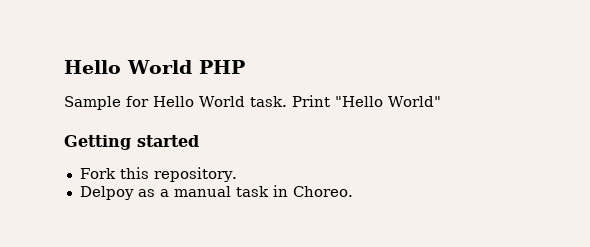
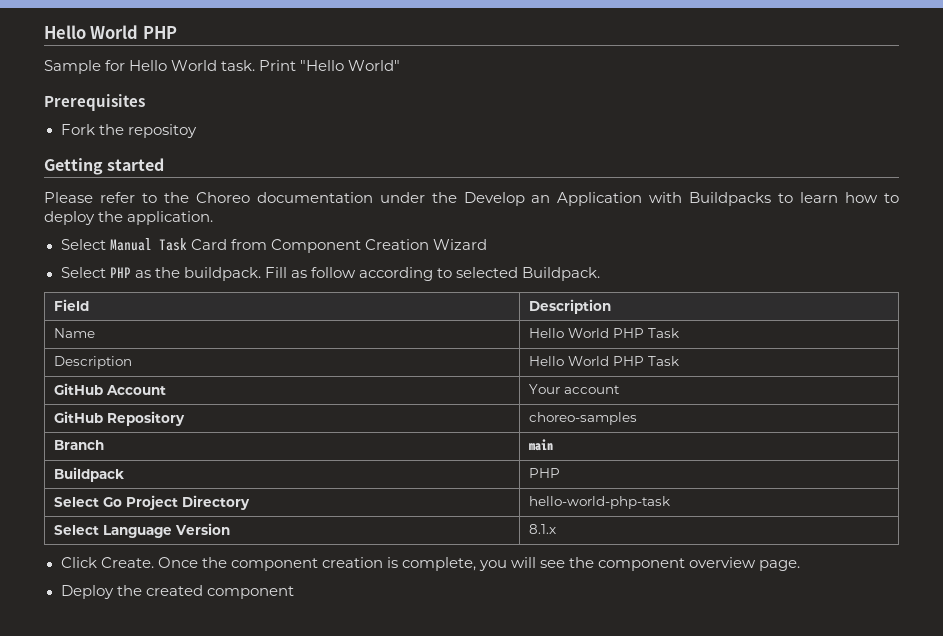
[64,135,199,150] [79,167,237,182] [79,185,353,200] Getting started // Fork this repository. // Delpoy as a manual task in Choreo. -> [44,94,145,111] [60,124,197,138] [44,158,165,175] [44,192,899,206] [44,211,214,225] [60,238,487,253] [60,267,601,281] [54,299,90,311] [529,299,612,314] [54,328,96,338] [529,328,680,338] [54,356,133,369] [529,356,680,366] [54,383,167,395] [529,384,621,394] [54,411,186,426] [529,412,638,425] [54,440,105,450] [529,439,554,451] [54,467,125,482] [529,468,561,478] [54,495,251,510] [529,496,671,509] [54,523,231,538] [529,524,557,534] [60,557,801,571] [60,585,294,599] Prerequisites // Fork the repositoy // Getting started // Please refer to the Choreo documentation under the Develop an Application with Buildpacks to learn how to deploy the application. // Select Manual Task Card from Component Creation Wizard // Select PHP as the buildpack. Fill as follow according to selected Buildpack. // Field | Description // Name | Hello World PHP Task // Description | Hello World PHP Task // GitHub Account | Your account // GitHub Repository | choreo-samples // Branch | main // Buildpack | PHP // Select Go Project Directory | hello-world-php-task // Select Language Version | 8.1.x // Click Create. Once the component creation is complete, you will see the component overview page. // Deploy the created component

